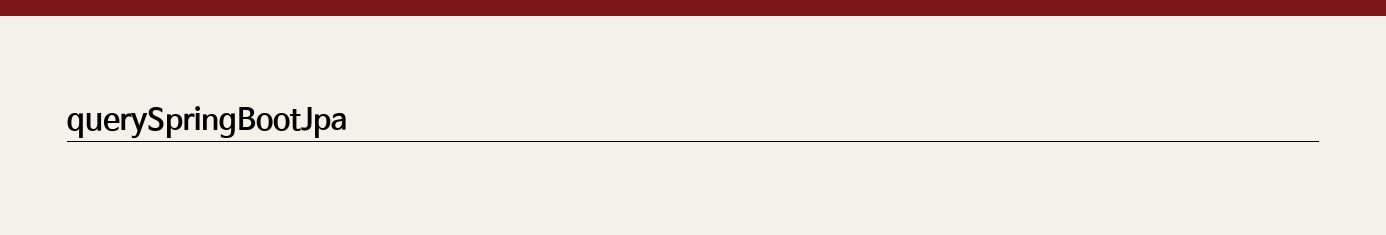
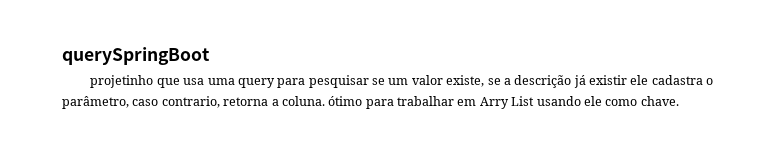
[67,106,348,139] querySpringBootJpa -> [62,47,210,65] [90,75,714,88] [62,96,679,109] querySpringBoot // projetinho que usa uma query para pesquisar se um valor existe, se a descrição já existir ele cadastra o parâmetro, caso contrario, retorna a coluna. ótimo para trabalhar em Arry List usando ele como chave.

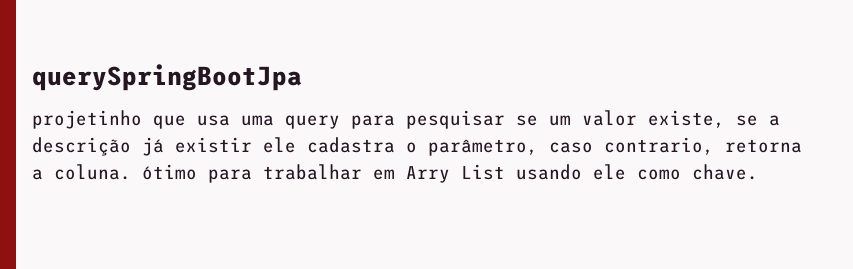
[62,47,210,65] querySpringBoot -> [32,64,302,91] querySpringBootJpa

